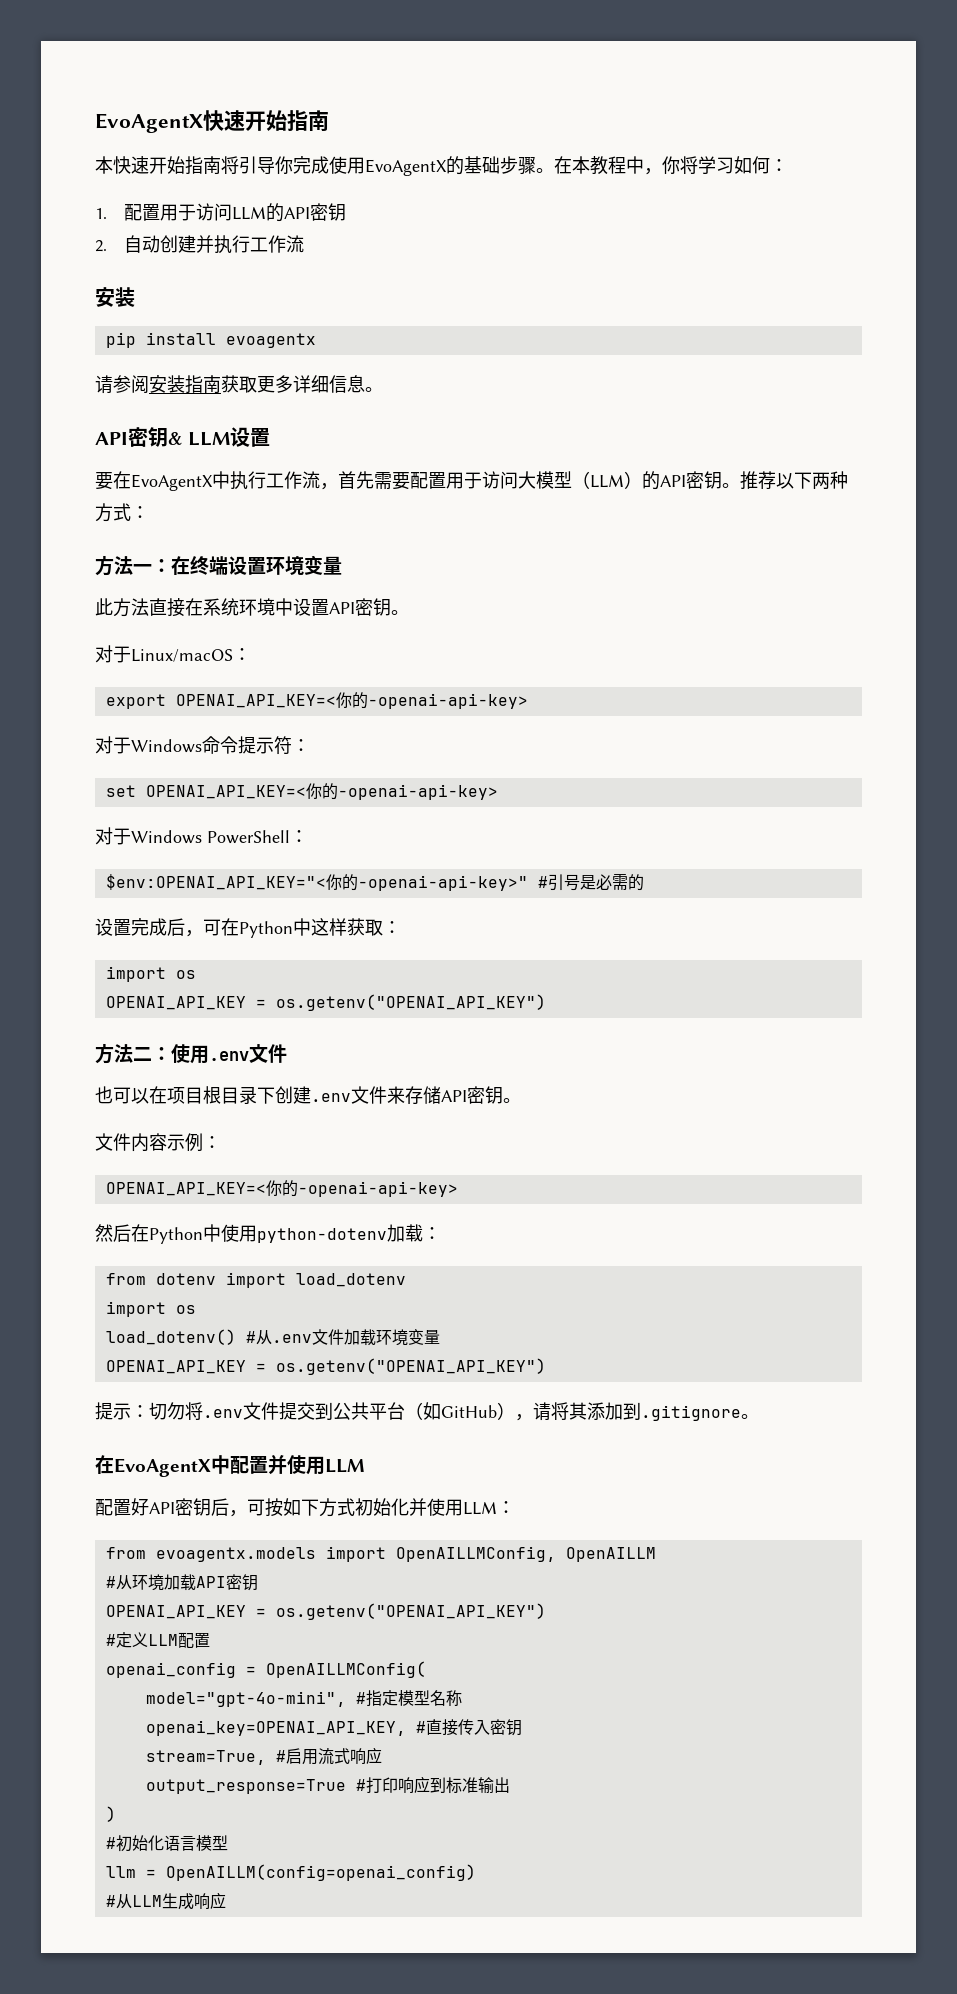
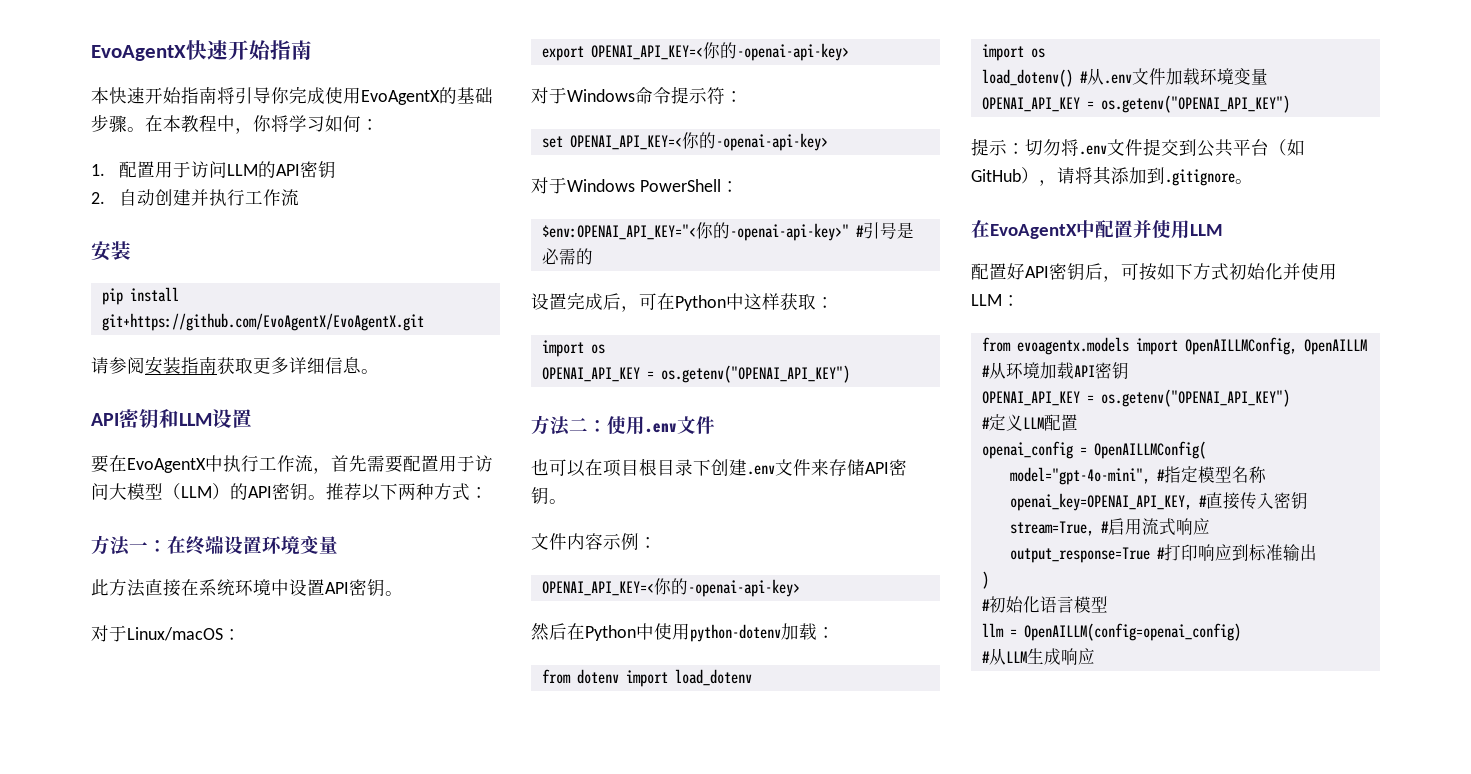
[225,333,316,348] evoagentx -> [101,313,424,331] git+https://github.com/EvoAgentX/EvoAgentX.git
[168,432,183,445] & -> [159,409,179,428] 和

